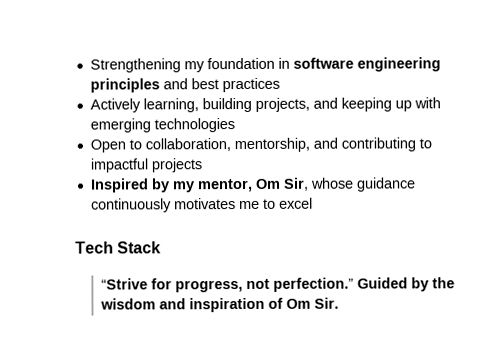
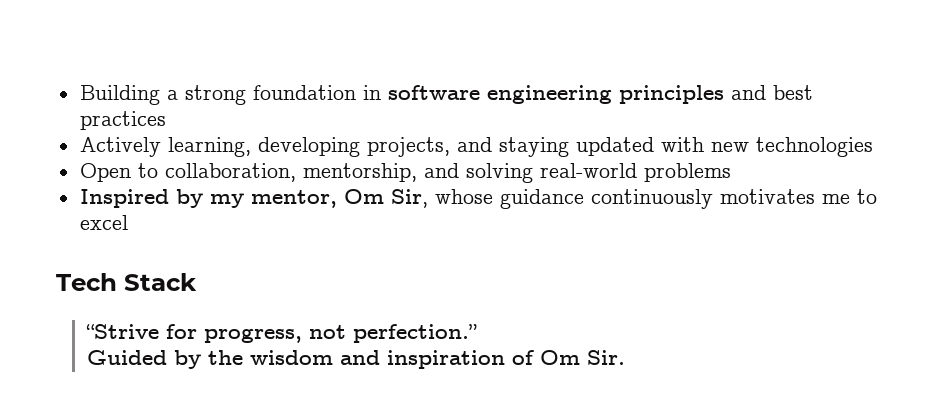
[89,58,205,73] Strengthening my -> [79,85,246,105] Building a strong
[201,97,252,113] building -> [257,137,360,157] developing
[340,97,441,112] [89,118,151,133] keeping up with emerging -> [498,137,749,157] staying updated with new
[340,137,432,152] [89,158,202,173] contributing to impactful projects -> [465,163,731,183] solving real-world problems
(354, 284) none -> (477, 333) //

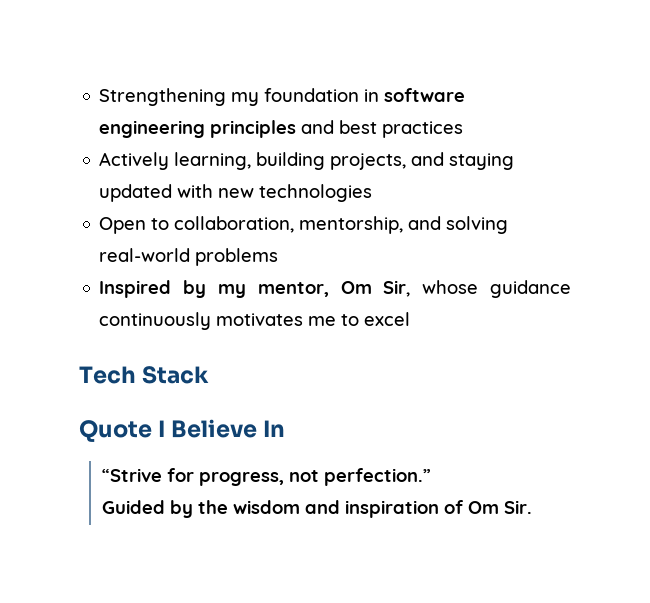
[79,85,246,105] Building a strong -> [99,88,260,106] Strengthening my
[257,137,360,157] developing -> [256,152,326,170] building
(197, 282) none -> [79,419,286,442] // Quote I Believe In

